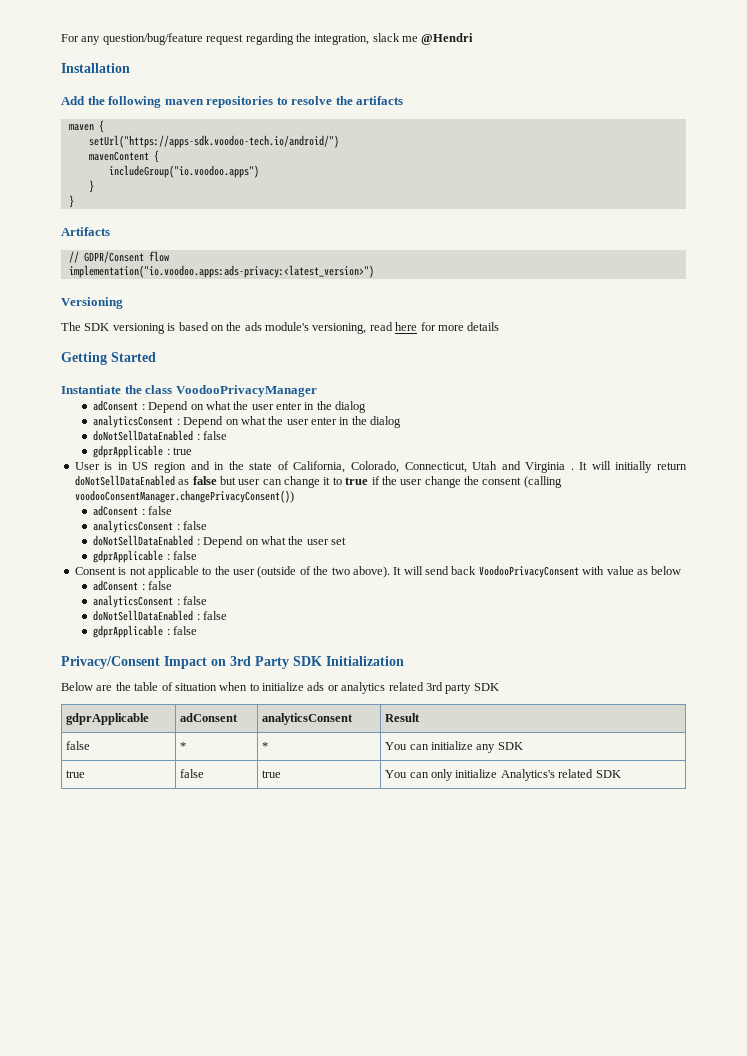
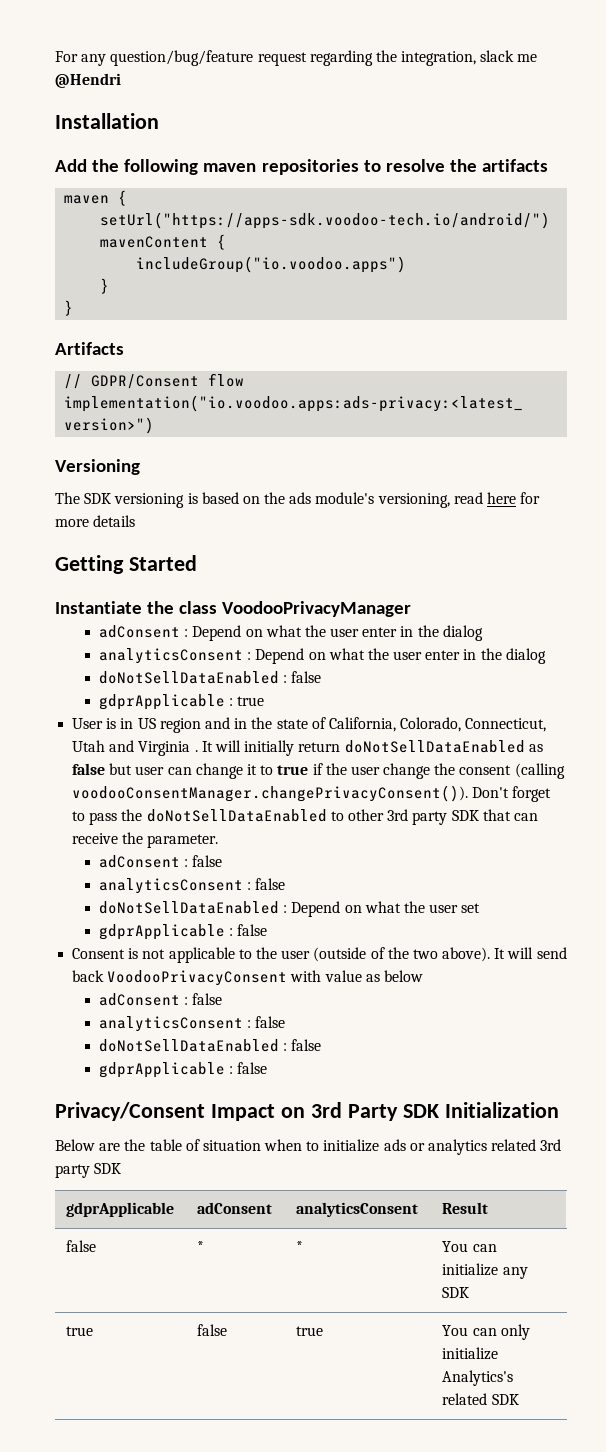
[74,490,294,503] voodooConsentManager.changePrivacyConsent()) -> [72,785,552,802] [72,809,538,825] [72,832,219,848] voodooConsentManager.changePrivacyConsent()). Don't forget to pass the doNotSellDataEnabled to other 3rd party SDK that can receive the parameter.

